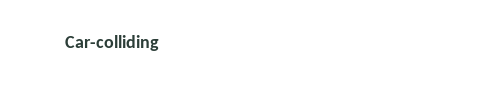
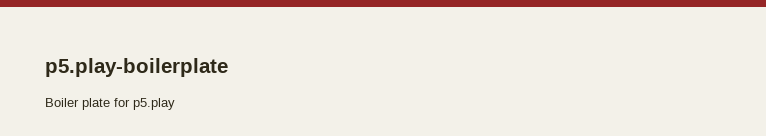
[65,35,159,51] Car-colliding -> [45,58,228,77] [45,98,175,110] p5.play-boilerplate // Boiler plate for p5.play

